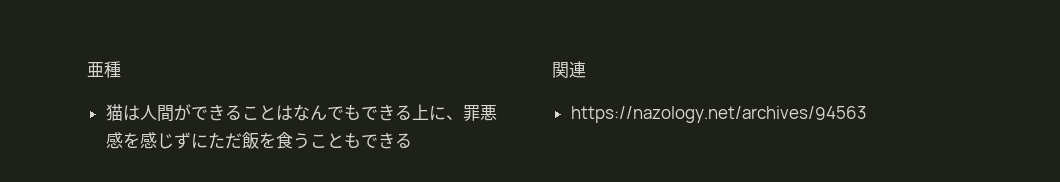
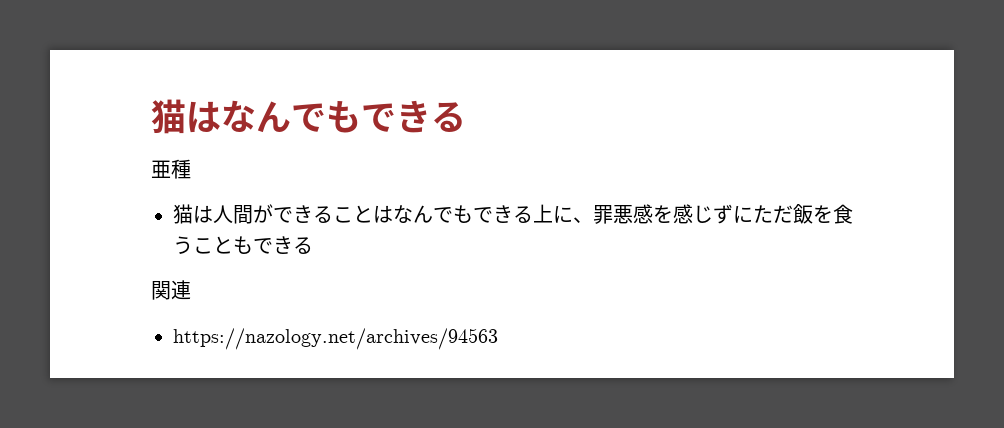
(87, 69) none -> [151,99,466,134] 猫はなんでもできる //

